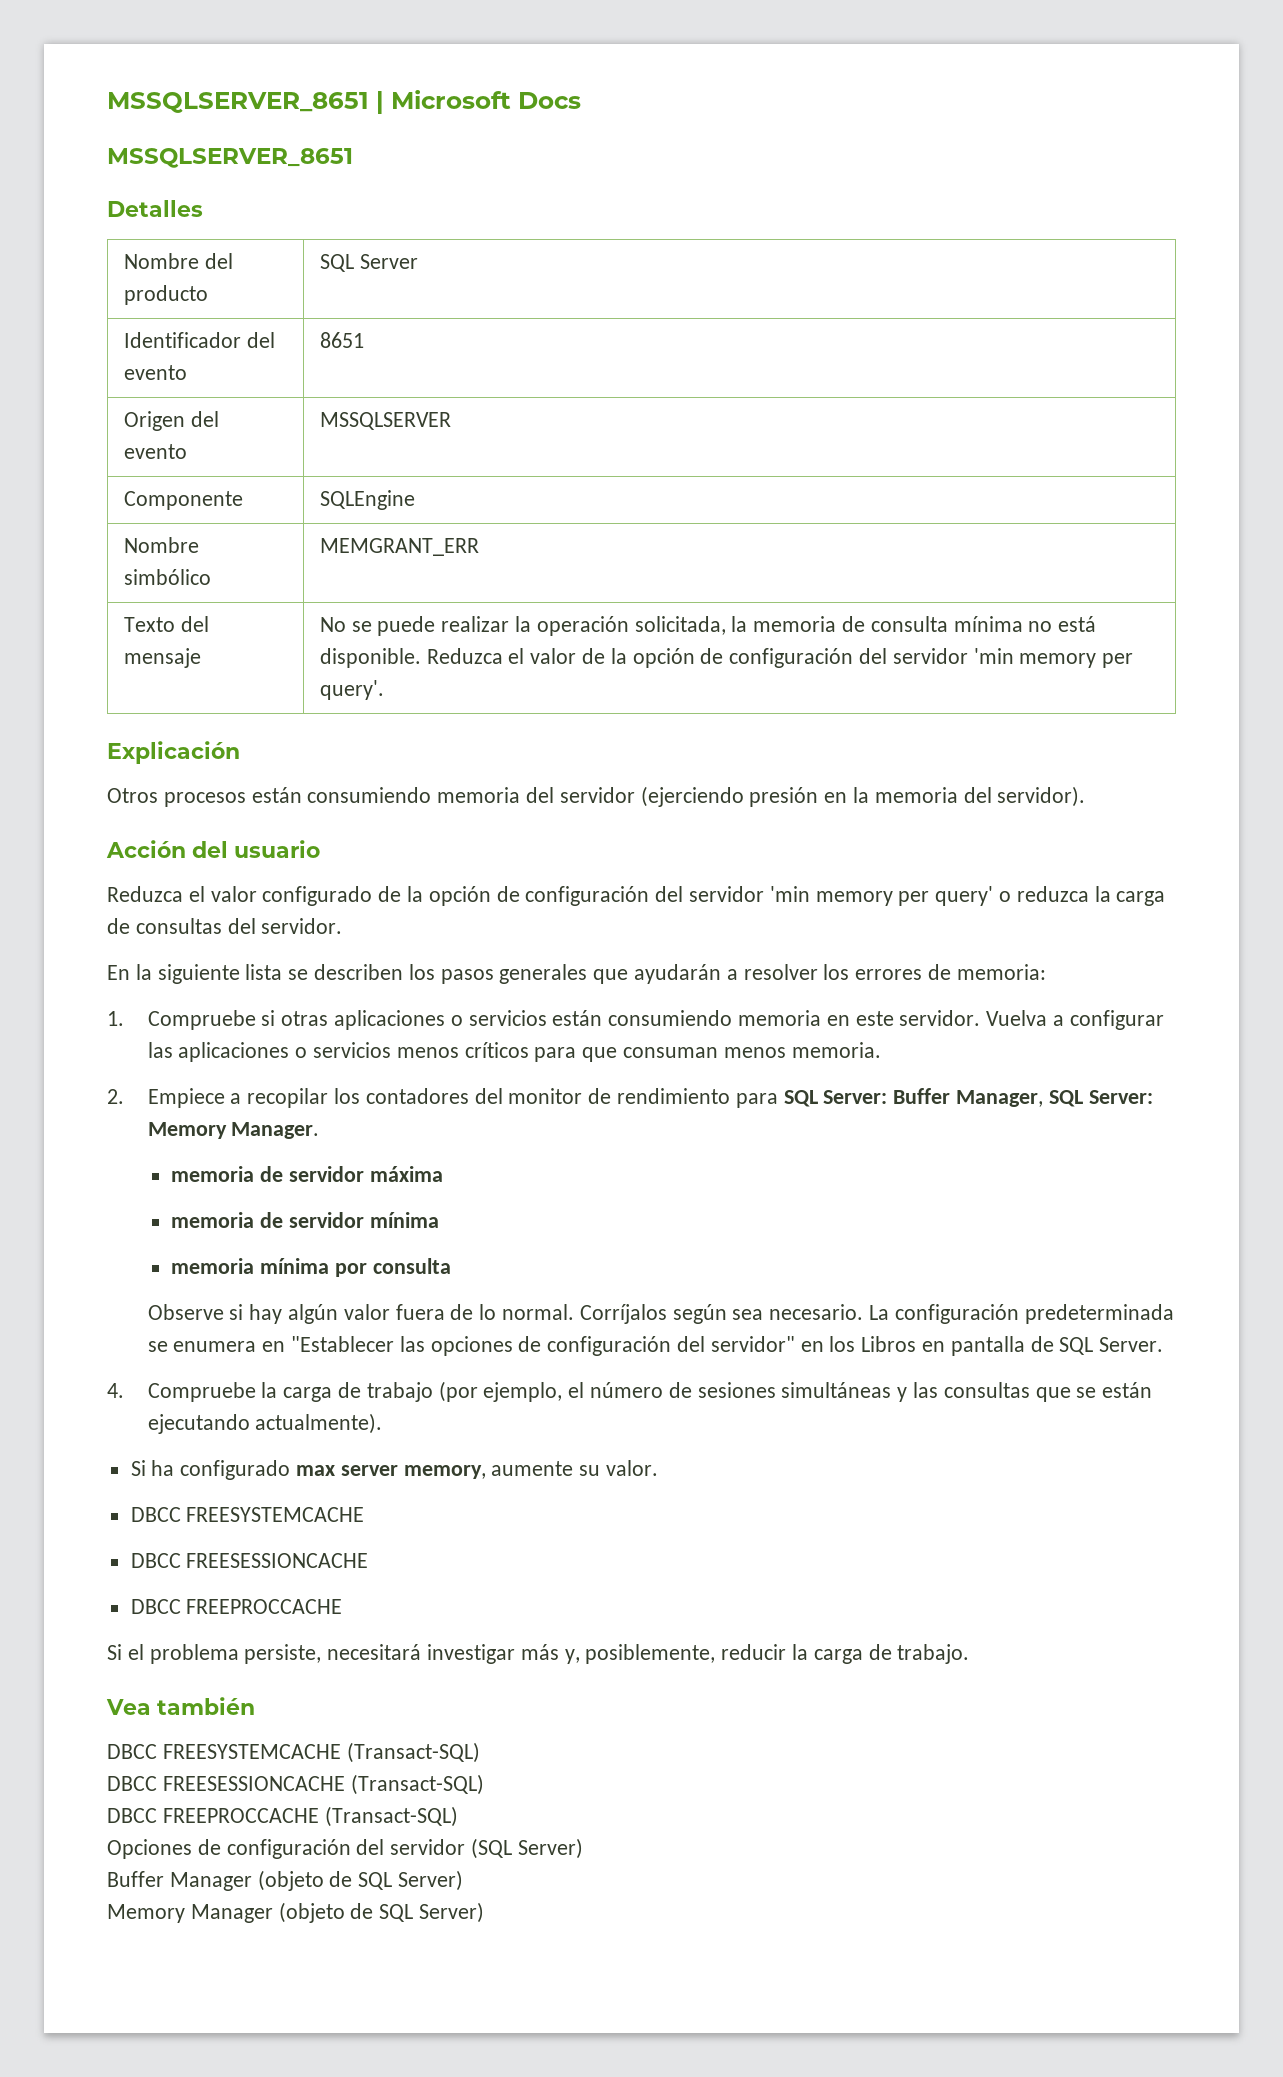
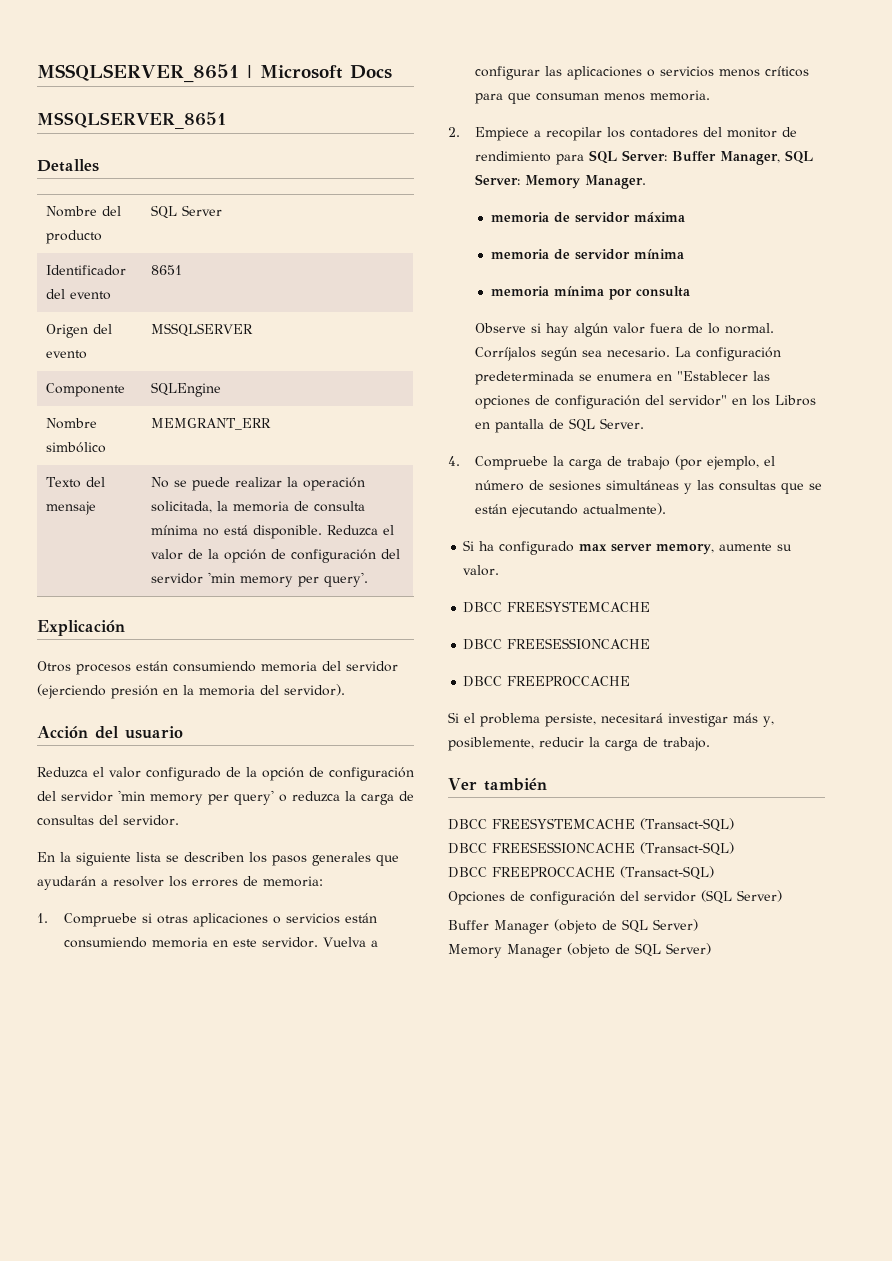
[106,1699,151,1715] Vea -> [448,778,477,790] Ver

